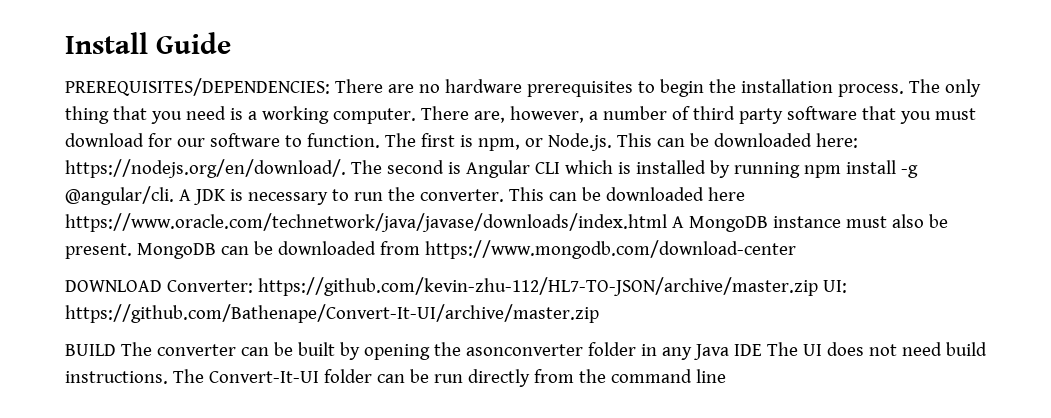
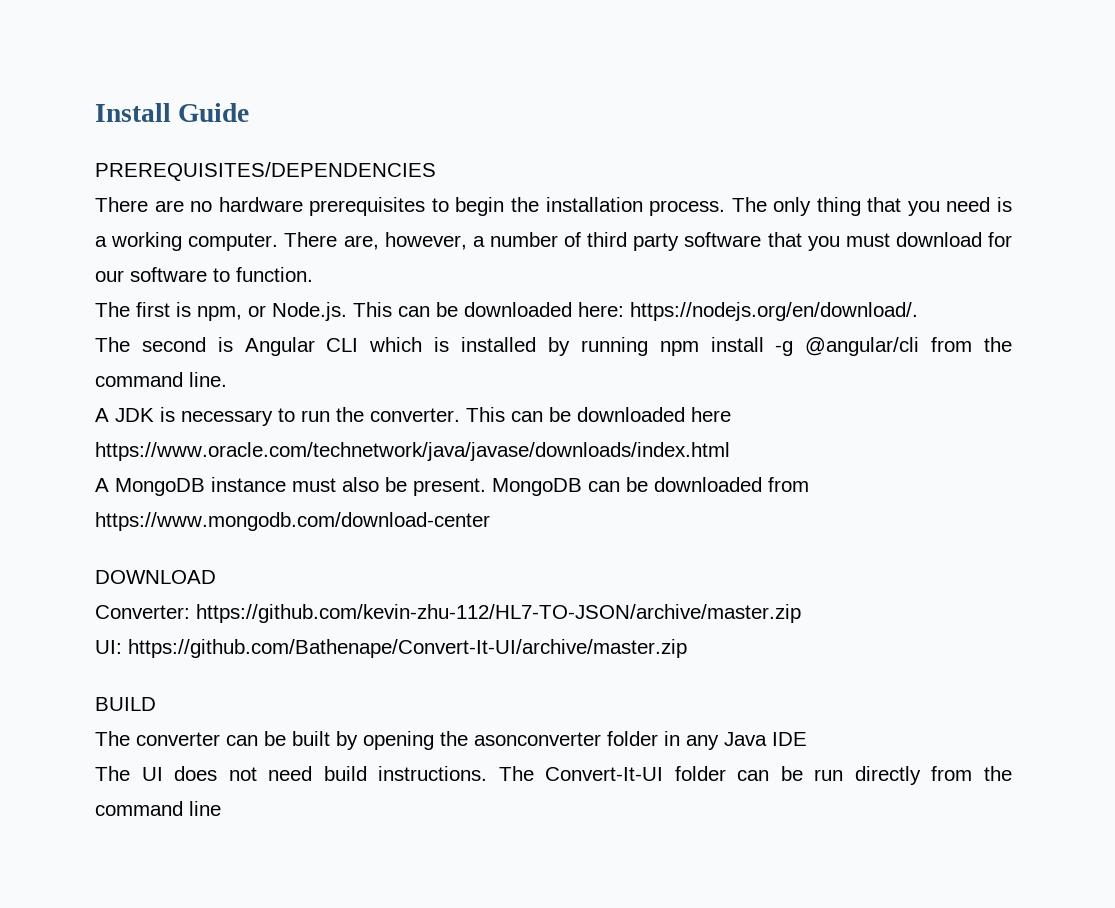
[65,78,330,96] PREREQUISITES/DEPENDENCIES: -> [95,162,436,181] PREREQUISITES/DEPENDENCIES //
(380, 140) none -> (313, 274) //
(346, 168) none -> (918, 311) //
[65,186,174,205] @angular/cli. -> [805,337,1013,356] [95,372,227,387] @angular/cli from the command line. //
(667, 222) none -> (730, 451) //
(162, 286) none -> (216, 577) //
(818, 286) none -> (801, 613) //
(116, 350) none -> (156, 704) //
(762, 350) none -> (807, 739) //

